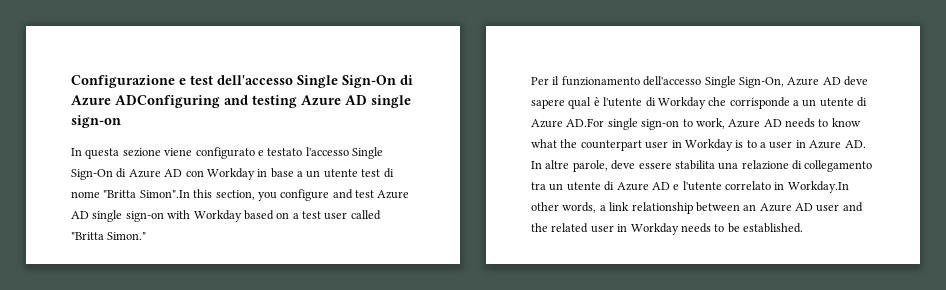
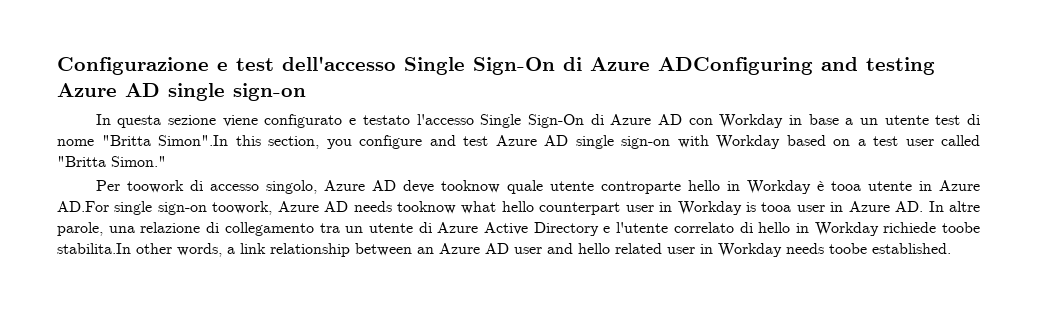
[552,76,868,88] [531,97,868,109] il funzionamento dell'accesso Single Sign-On, Azure AD deve sapere qual è l'utente di Workday che corrisponde a un utente di -> [126,180,932,194] toowork di accesso singolo, Azure AD deve tooknow quale utente controparte hello in Workday è tooa utente in
[682,118,725,129] to work, -> [212,201,273,215] toowork,
[818,118,861,127] [531,139,578,148] to know what the -> [397,201,534,214] tooknow what hello
[746,140,766,148] to a -> [761,202,792,212] tooa
[611,160,715,170] deve essere stabilita -> (103, 229) none
[651,182,670,190] AD -> [483,222,599,236] Active Directory
[774,181,849,193] in Workday.In -> [739,222,981,236] [57,243,131,254] di hello in Workday richiede toobe stabilita.In
[531,223,548,232] the -> [578,243,610,254] hello
[714,223,740,233] to be -> [829,243,867,254] toobe

